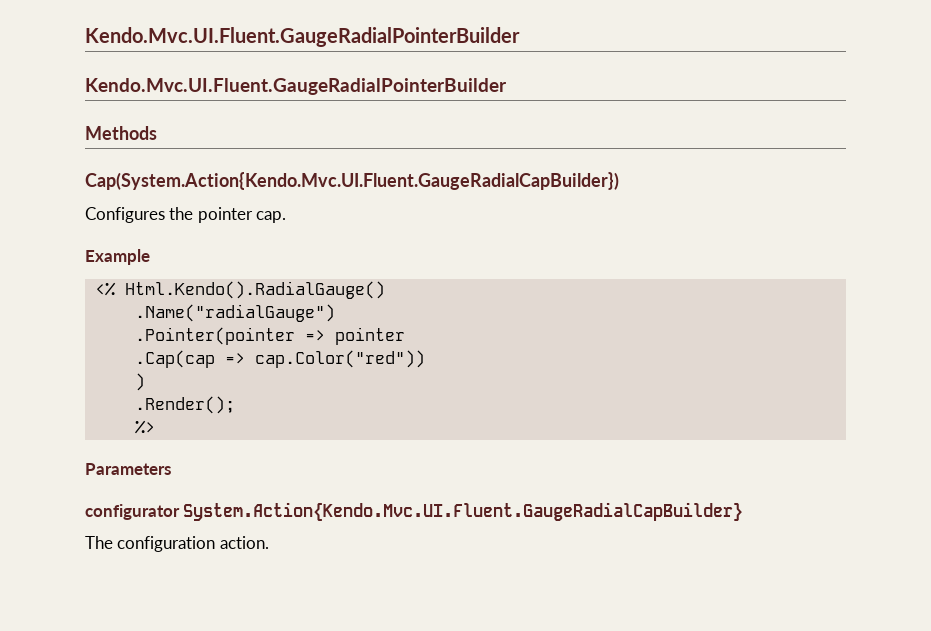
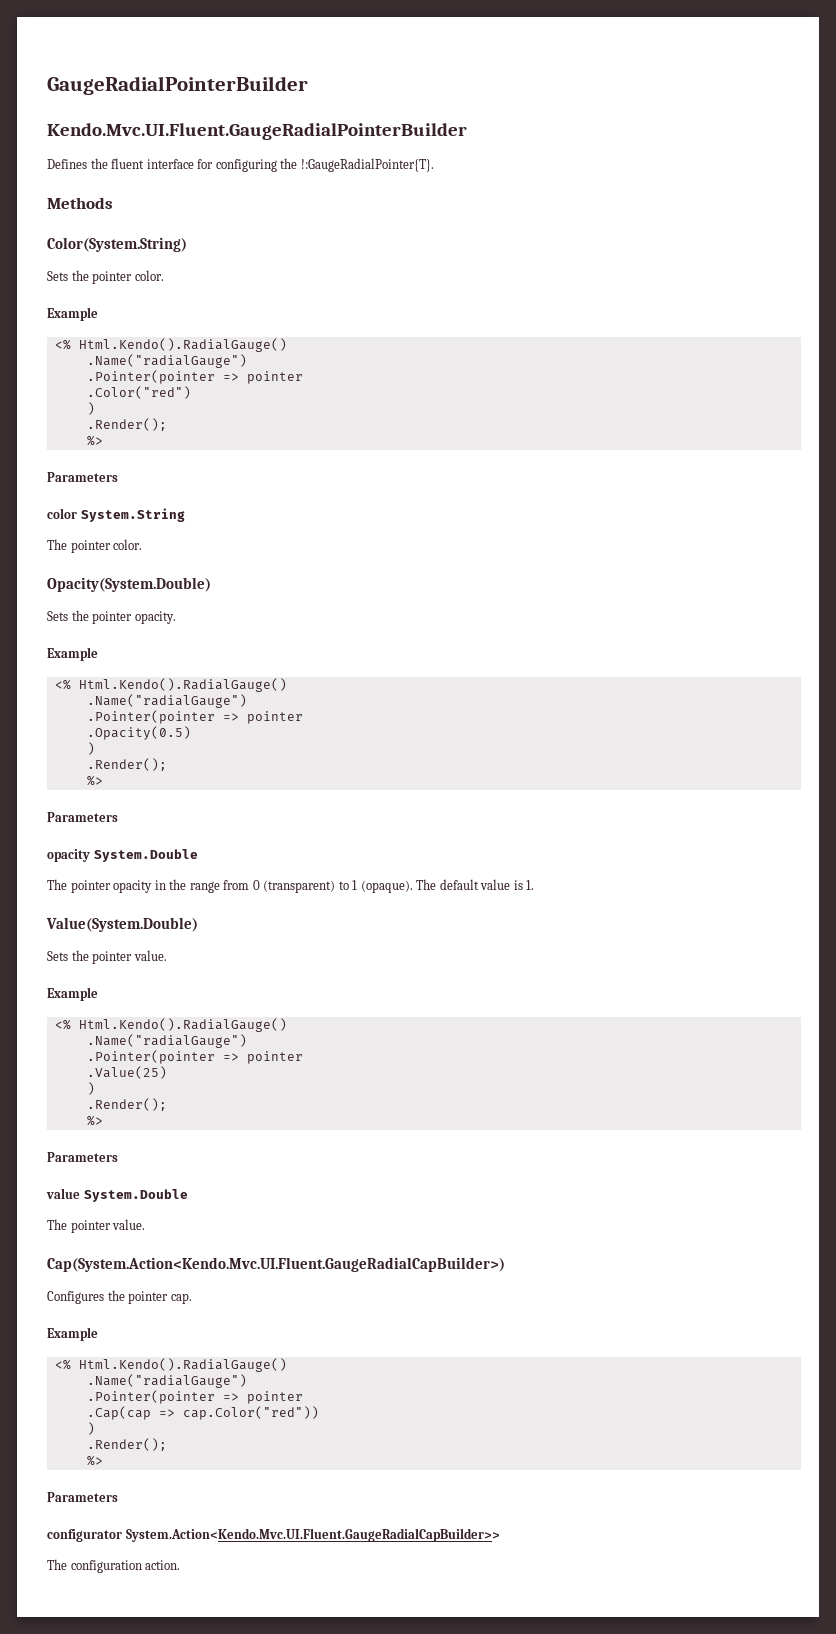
[85,27,520,47] [85,78,507,95] [85,126,157,140] [85,172,619,190] Kendo.Mvc.UI.Fluent.GaugeRadialPointerBuilder // Kendo.Mvc.UI.Fluent.GaugeRadialPointerBuilder // Methods // Cap(System.Action{Kendo.Mvc.UI.Fluent.GaugeRadialCapBuilder}) -> [47,76,308,95] [47,123,467,140] [47,158,434,172] [47,197,113,209] [47,237,187,252] [47,270,164,284] [47,307,98,321] [54,338,287,352] [86,354,247,368] [86,370,303,384] [86,386,191,399] [86,402,95,415] [86,418,167,431] [86,435,103,446] [47,472,118,482] [47,508,185,522] [47,539,143,553] [47,577,211,592] [47,610,176,624] [47,647,98,661] [54,678,287,692] [86,694,247,708] [86,710,303,724] [86,726,191,740] [86,742,95,755] [86,758,167,771] [86,775,103,786] [47,812,118,822] [47,849,198,862] [47,879,535,893] [46,917,198,932] [47,950,167,964] [47,987,98,1001] [54,1018,287,1032] [86,1034,247,1048] [86,1050,303,1064] [86,1066,167,1079] [86,1082,95,1095] [86,1098,167,1111] [86,1115,103,1126] [47,1152,118,1162] [46,1188,188,1202] [47,1219,146,1233] [47,1257,505,1272] GaugeRadialPointerBuilder // Kendo.Mvc.UI.Fluent.GaugeRadialPointerBuilder // Defines the fluent interface for configuring the !:GaugeRadialPointer{T}. // Methods // Color(System.String) // Sets the pointer color. // Example // <% Html.Kendo().RadialGauge() // .Name("radialGauge") // .Pointer(pointer => pointer // .Color("red") // ) // .Render(); // %> // Parameters // color System.String // The pointer color. // Opacity(System.Double) // Sets the pointer opacity. // Example // <% Html.Kendo().RadialGauge() // .Name("radialGauge") // .Pointer(pointer => pointer // .Opacity(0.5) // ) // .Render(); // %> // Parameters // opacity System.Double // The pointer opacity in the range from 0 (transparent) to 1 (opaque). The default value is 1. // Value(System.Double) // Sets the pointer value. // Example // <% Html.Kendo().RadialGauge() // .Name("radialGauge") // .Pointer(pointer => pointer // .Value(25) // ) // .Render(); // %> // Parameters // value System.Double // The pointer value. // Cap(System.Action<Kendo.Mvc.UI.Fluent.GaugeRadialCapBuilder>)
[183,502,744,521] System.Action{Kendo.Mvc.UI.Fluent.GaugeRadialCapBuilder} -> [125,1528,500,1542] System.Action<Kendo.Mvc.UI.Fluent.GaugeRadialCapBuilder>>

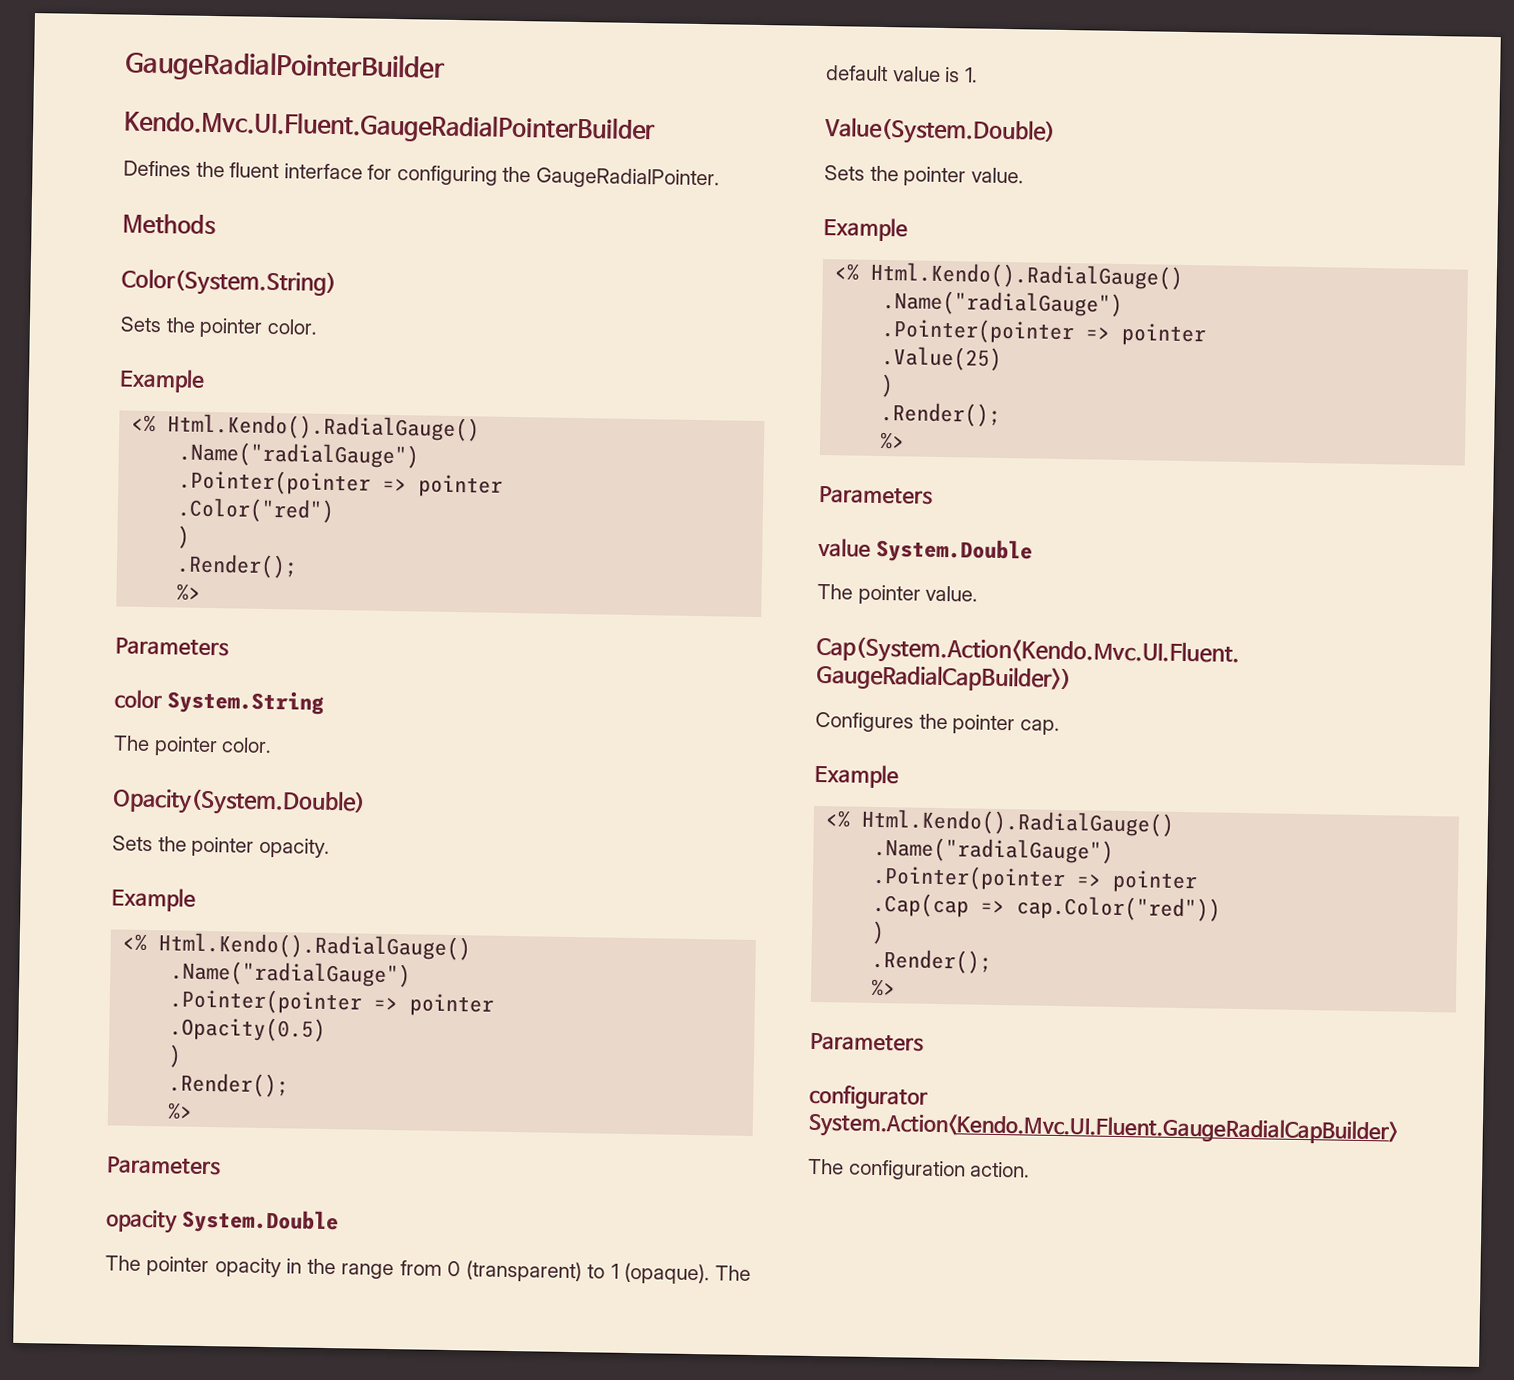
[300,158,434,172] !:GaugeRadialPointer{T}. -> [535,167,720,190] GaugeRadialPointer.
[125,1528,500,1542] System.Action<Kendo.Mvc.UI.Fluent.GaugeRadialCapBuilder>> -> [808,1111,1399,1146] System.Action<Kendo.Mvc.UI.Fluent.GaugeRadialCapBuilder>

